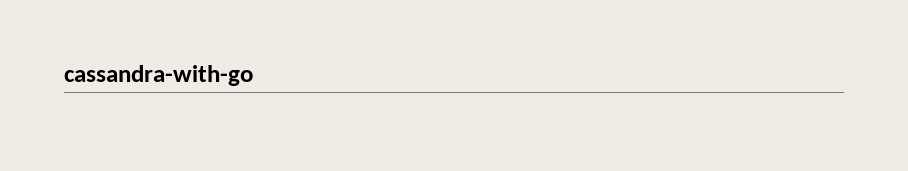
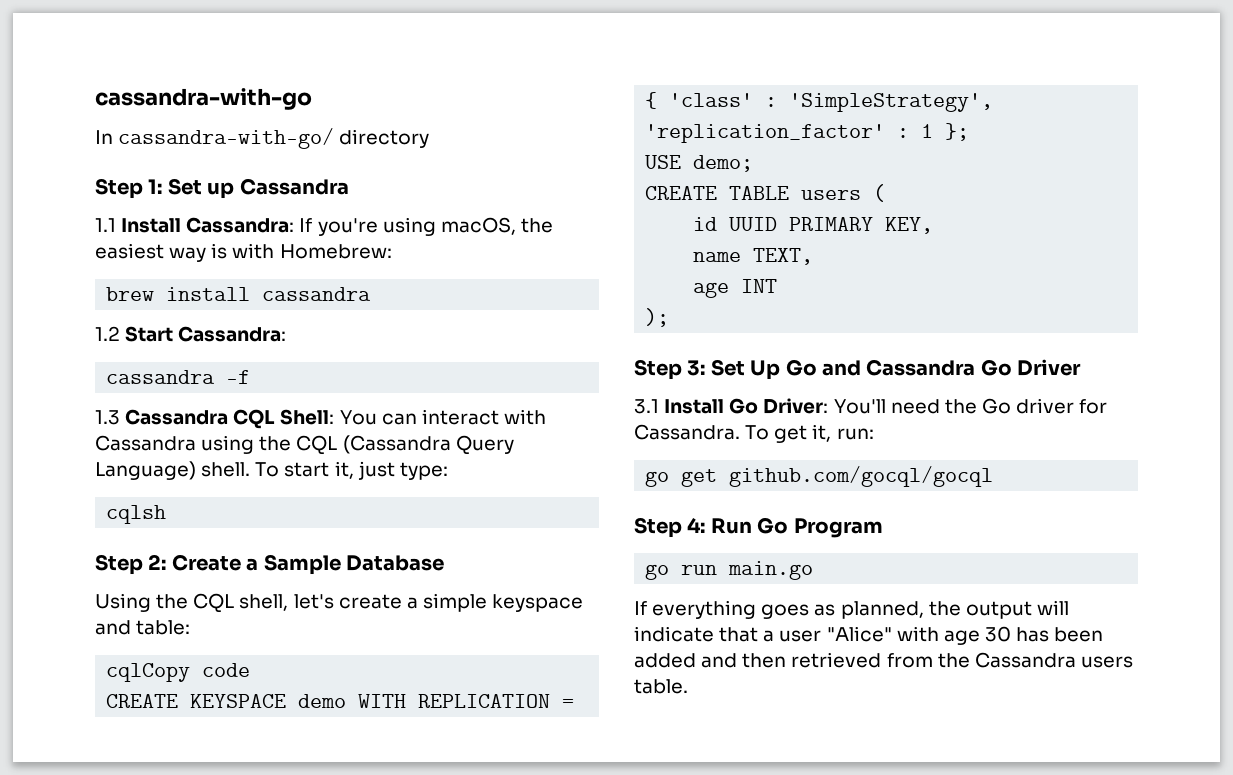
(253, 75) none -> [95,128,430,149] [95,178,349,199] [95,217,553,236] [95,243,392,262] [106,287,372,301] [95,326,287,342] [106,370,251,384] [95,409,546,429] [95,435,514,455] [95,461,448,480] [106,505,167,524] [95,554,444,575] [95,593,584,613] [95,620,191,635] [106,663,251,682] [106,694,575,708] [645,92,994,112] [645,123,970,143] [645,155,754,172] [645,184,886,202] [693,217,934,234] [693,248,814,265] [693,279,778,298] [645,308,670,327] [634,359,1082,380] [634,398,1108,414] [634,424,874,443] [645,466,994,487] [634,517,883,538] [645,561,814,580] [634,600,1069,619] [634,626,1104,645] [634,652,1133,668] [634,679,688,694] // In cassandra-with-go/ directory // Step 1: Set up Cassandra // 1.1 Install Cassandra: If you're using macOS, the easiest way is with Homebrew: // brew install cassandra // 1.2 Start Cassandra: // cassandra -f // 1.3 Cassandra CQL Shell: You can interact with Cassandra using the CQL (Cassandra Query Language) shell. To start it, just type: // cqlsh // Step 2: Create a Sample Database // Using the CQL shell, let's create a simple keyspace and table: // cqlCopy code // CREATE KEYSPACE demo WITH REPLICATION = { 'class' : 'SimpleStrategy', 'replication_factor' : 1 }; // USE demo; // CREATE TABLE users ( // id UUID PRIMARY KEY, // name TEXT, // age INT // ); // Step 3: Set Up Go and Cassandra Go Driver // 3.1 Install Go Driver: You'll need the Go driver for Cassandra. To get it, run: // go get github.com/gocql/gocql // Step 4: Run Go Program // go run main.go // If everything goes as planned, the output will indicate that a user "Alice" with age 30 has been added and then retrieved from the Cassandra users table.

